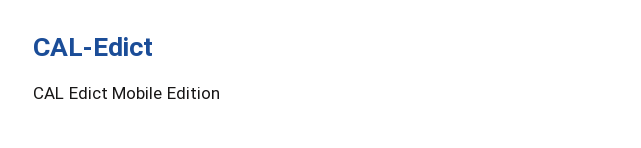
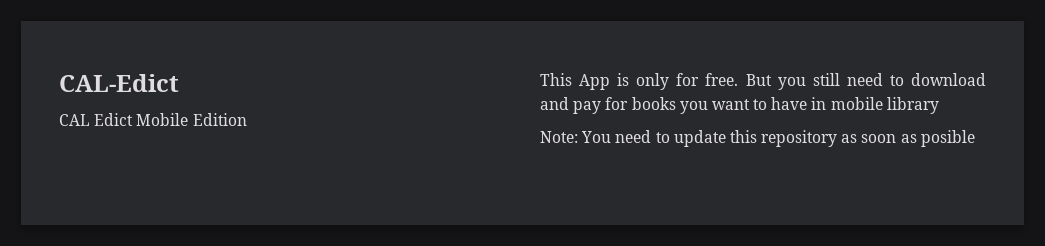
(220, 93) none -> [540,73,986,90] [540,97,939,114] [540,130,975,147] // This App is only for free. But you still need to download and pay for books you want to have in mobile library // Note: You need to update this repository as soon as posible

